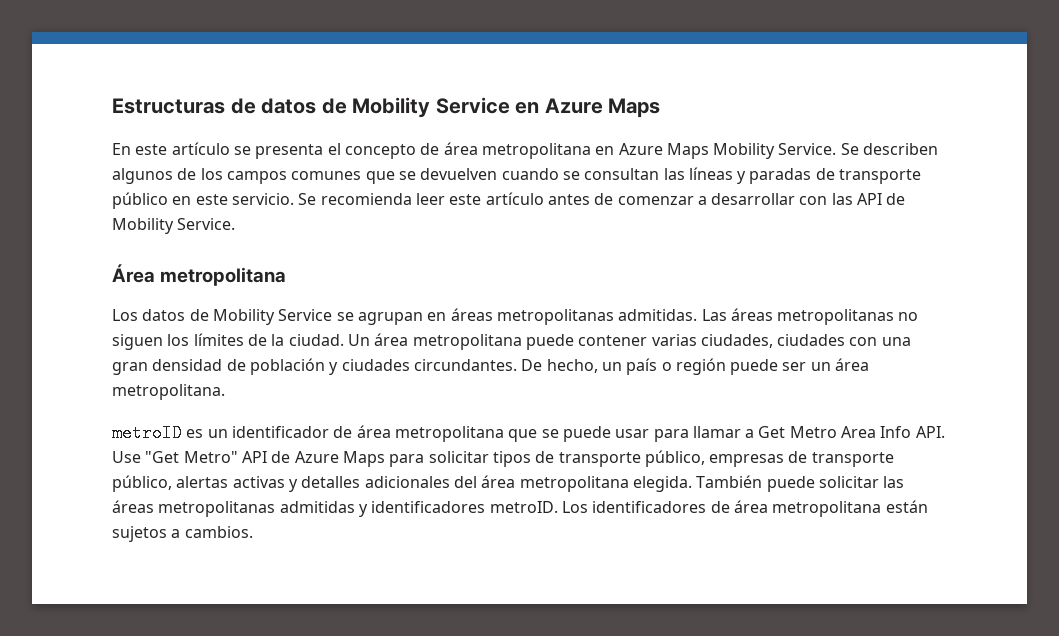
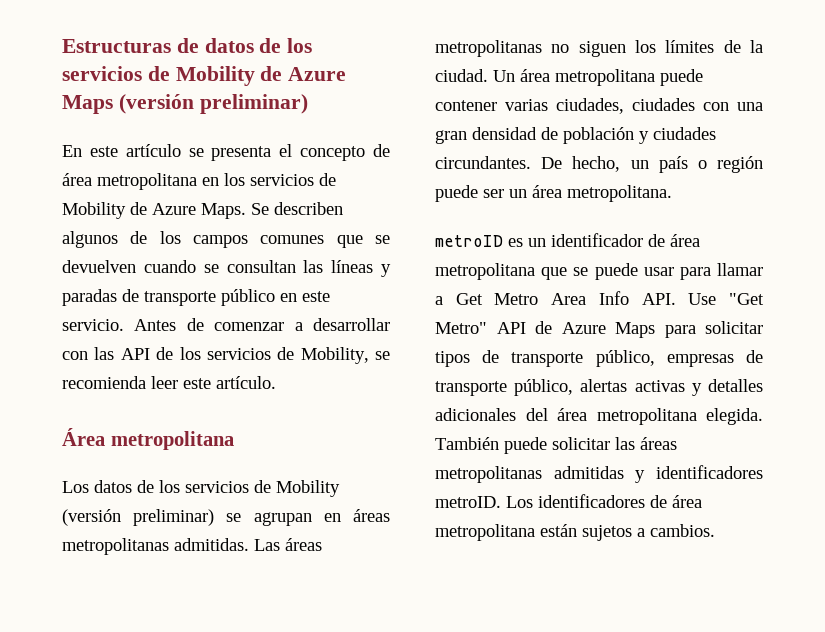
[352,97,661,118] Mobility Service en Azure Maps -> [287,38,313,53] [62,66,347,86] [62,94,308,114] los servicios de Mobility de Azure Maps (versión preliminar)
[618,143,837,159] Azure Maps Mobility Service. -> [224,173,336,186] [62,202,246,219] los servicios de Mobility de Azure Maps.
[298,192,590,205] Se recomienda leer este artículo antes -> [134,319,177,331] Antes
[112,218,236,234] Mobility Service. -> [179,347,390,364] [62,376,276,389] los servicios de Mobility, se recomienda leer este artículo.
[212,309,333,325] Mobility Service -> [159,480,340,497] [62,509,215,526] los servicios de Mobility (versión preliminar)

